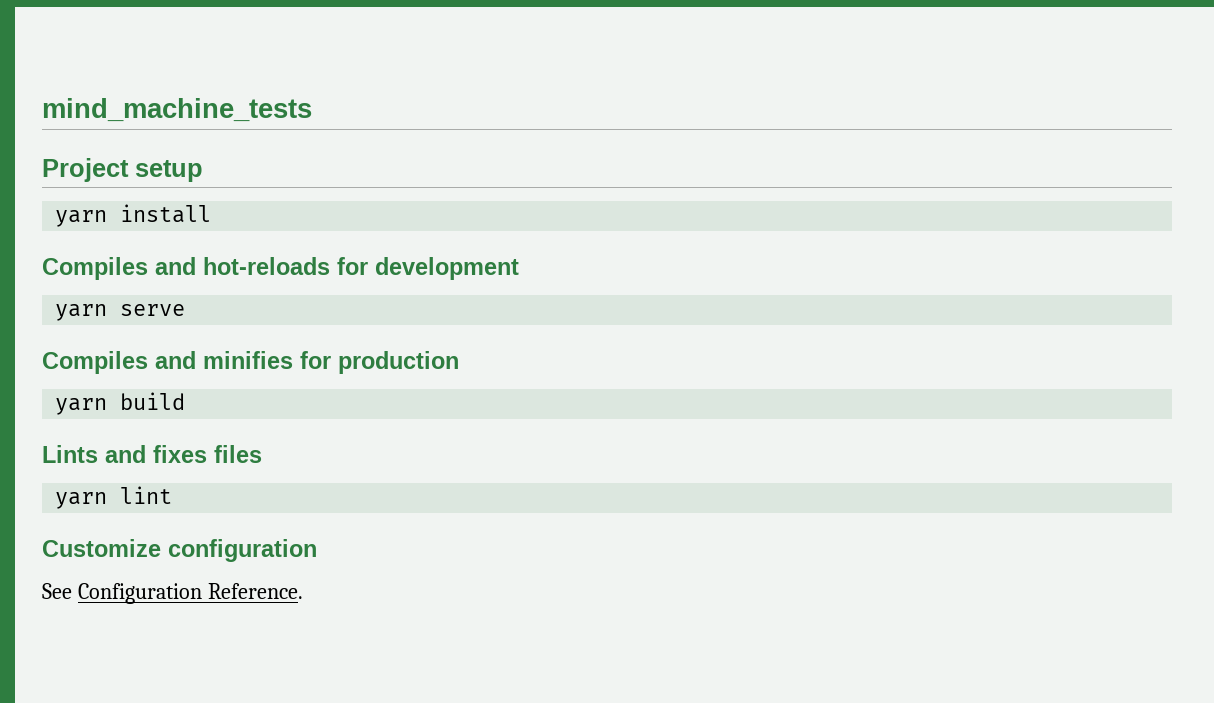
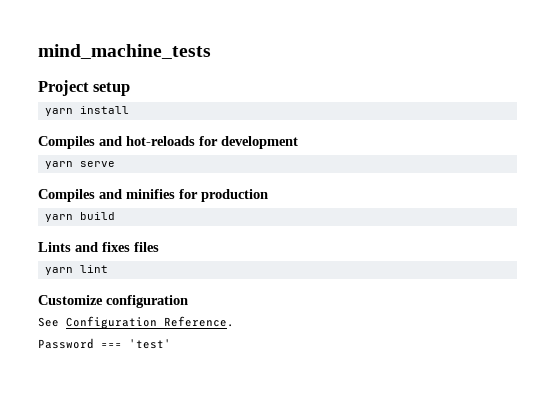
(303, 591) none -> [38,338,171,349] // Password === 'test'

